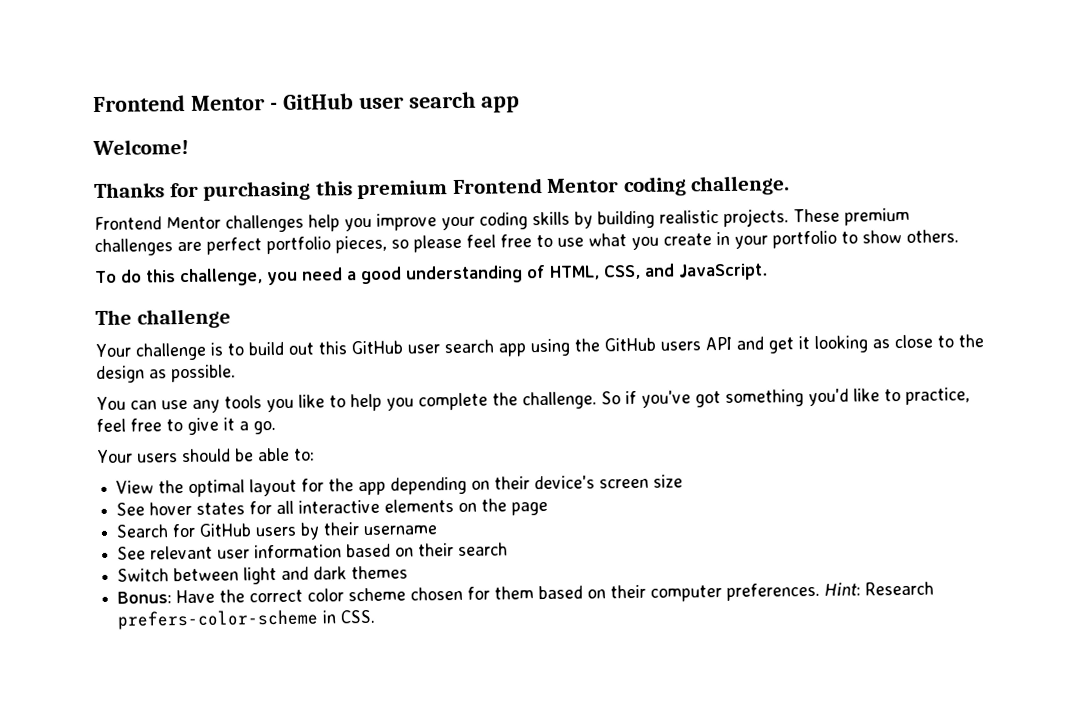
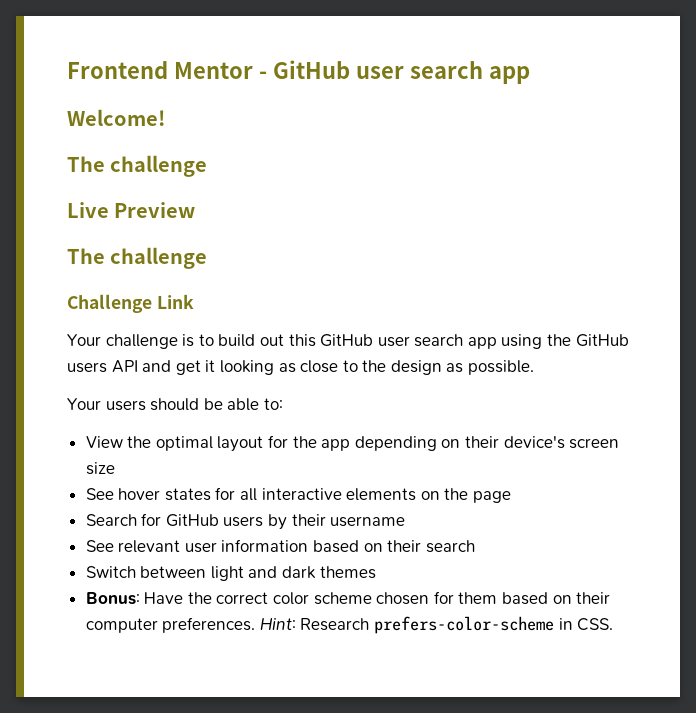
[94,175,791,201] [94,207,910,233] [94,229,959,257] [95,263,768,287] [95,308,231,329] Thanks for purchasing this premium Frontend Mentor coding challenge. // Frontend Mentor challenges help you improve your coding skills by building realistic projects. These premium challenges are perfect portfolio pieces, so please feel free to use what you create in your portfolio to show others. // To do this challenge, you need a good understanding of HTML, CSS, and JavaScript. // The challenge -> [67,155,208,177] [67,202,196,218] [67,247,208,269] [67,294,194,313] The challenge // Live Preview // The challenge // Challenge Link
[96,387,970,413] [96,417,276,435] // You can use any tools you like to help you complete the challenge. So if you've got something you'd like to practice, feel free to give it a go. -> (535, 367) none

